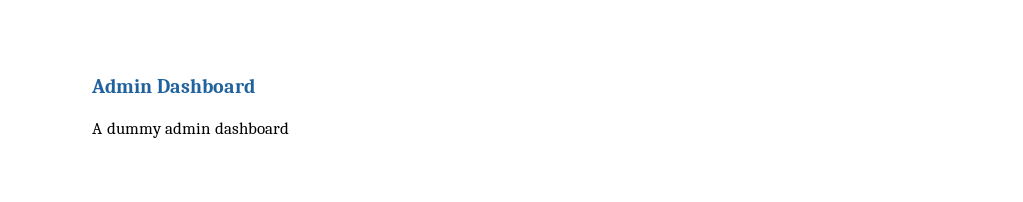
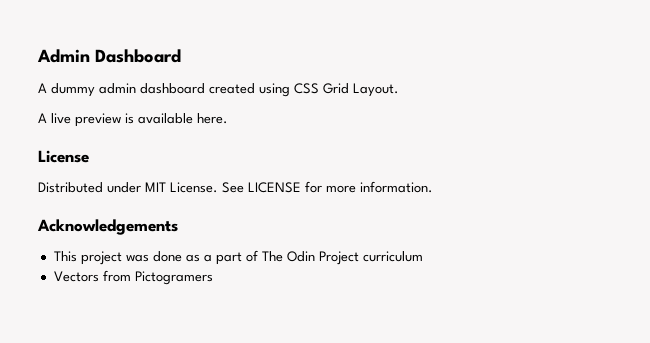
(289, 128) none -> [209,83,399,97] [38,113,228,127] [38,150,89,163] [38,181,433,193] [37,219,178,235] [53,250,423,265] [53,270,213,285] created using CSS Grid Layout. // A live preview is available here. // License // Distributed under MIT License. See LICENSE for more information. // Acknowledgements // This project was done as a part of The Odin Project curriculum // Vectors from Pictogramers

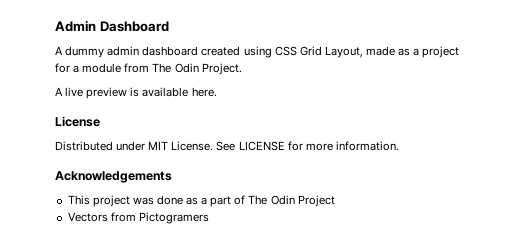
[353,83,399,97] Layout. -> [324,46,460,58] [55,63,242,75] Layout, made as a project for a module from The Odin Project.
[362,251,423,262] curriculum -> (335, 201) none

